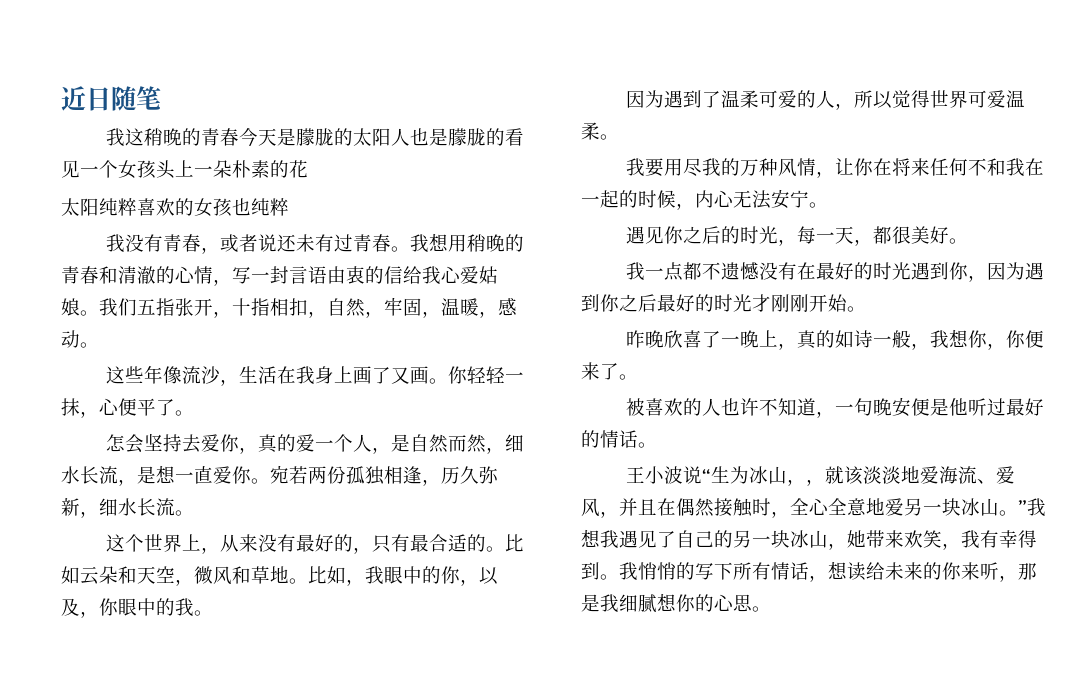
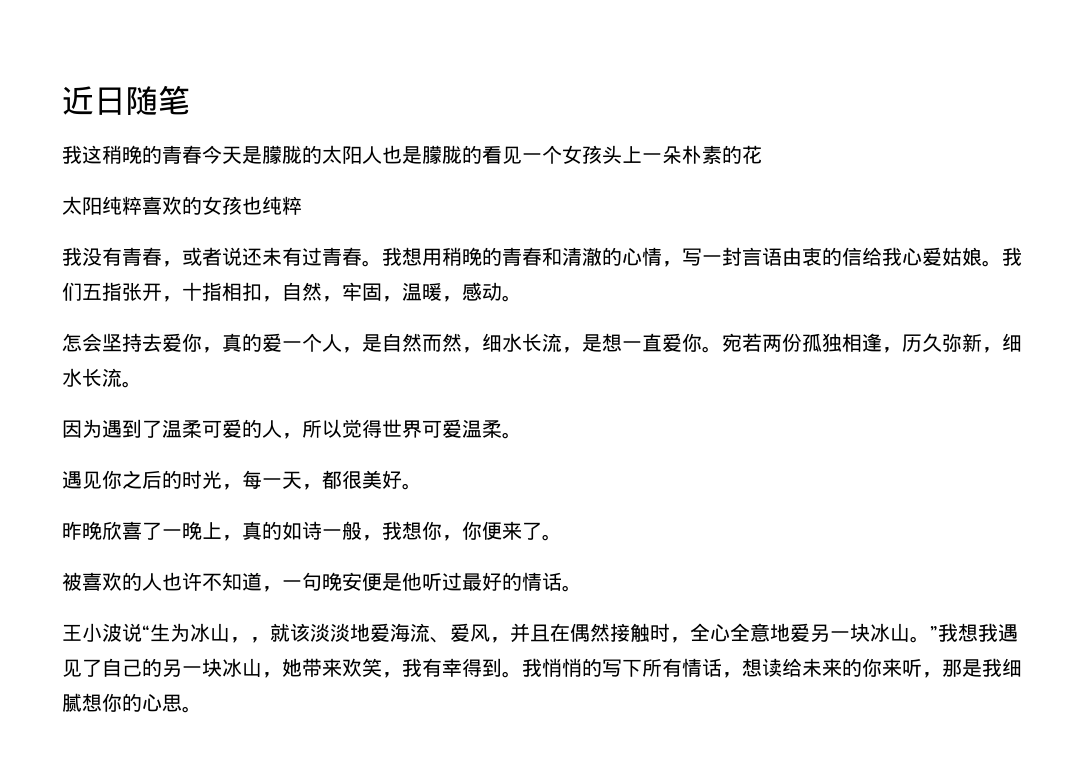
[106,365,525,386] [61,398,194,418] // 这些年像流沙，生活在我身上画了又画。你轻轻一抹，心便平了。 -> (522, 298) none
[106,534,525,554] [61,566,498,586] [61,598,213,618] // 这个世界上，从来没有最好的，只有最合适的。比如云朵和天空，微风和草地。比如，我眼中的你，以及，你眼中的我。 -> (142, 384) none
[626,158,1045,178] [581,189,828,210] // 我要用尽我的万种风情，让你在将来任何不和我在一起的时候，内心无法安宁。 -> (522, 435) none
[626,262,1045,282] [581,294,866,312] // 我一点都不遗憾没有在最好的时光遇到你，因为遇到你之后最好的时光才刚刚开始。 -> (422, 486) none

